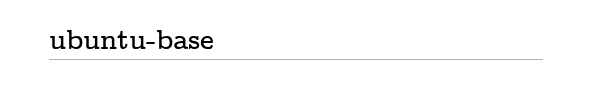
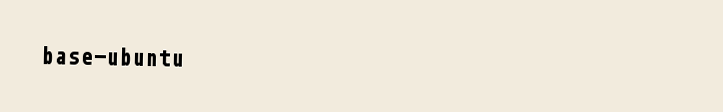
[49,30,214,49] ubuntu-base -> [40,46,185,67] base-ubuntu

